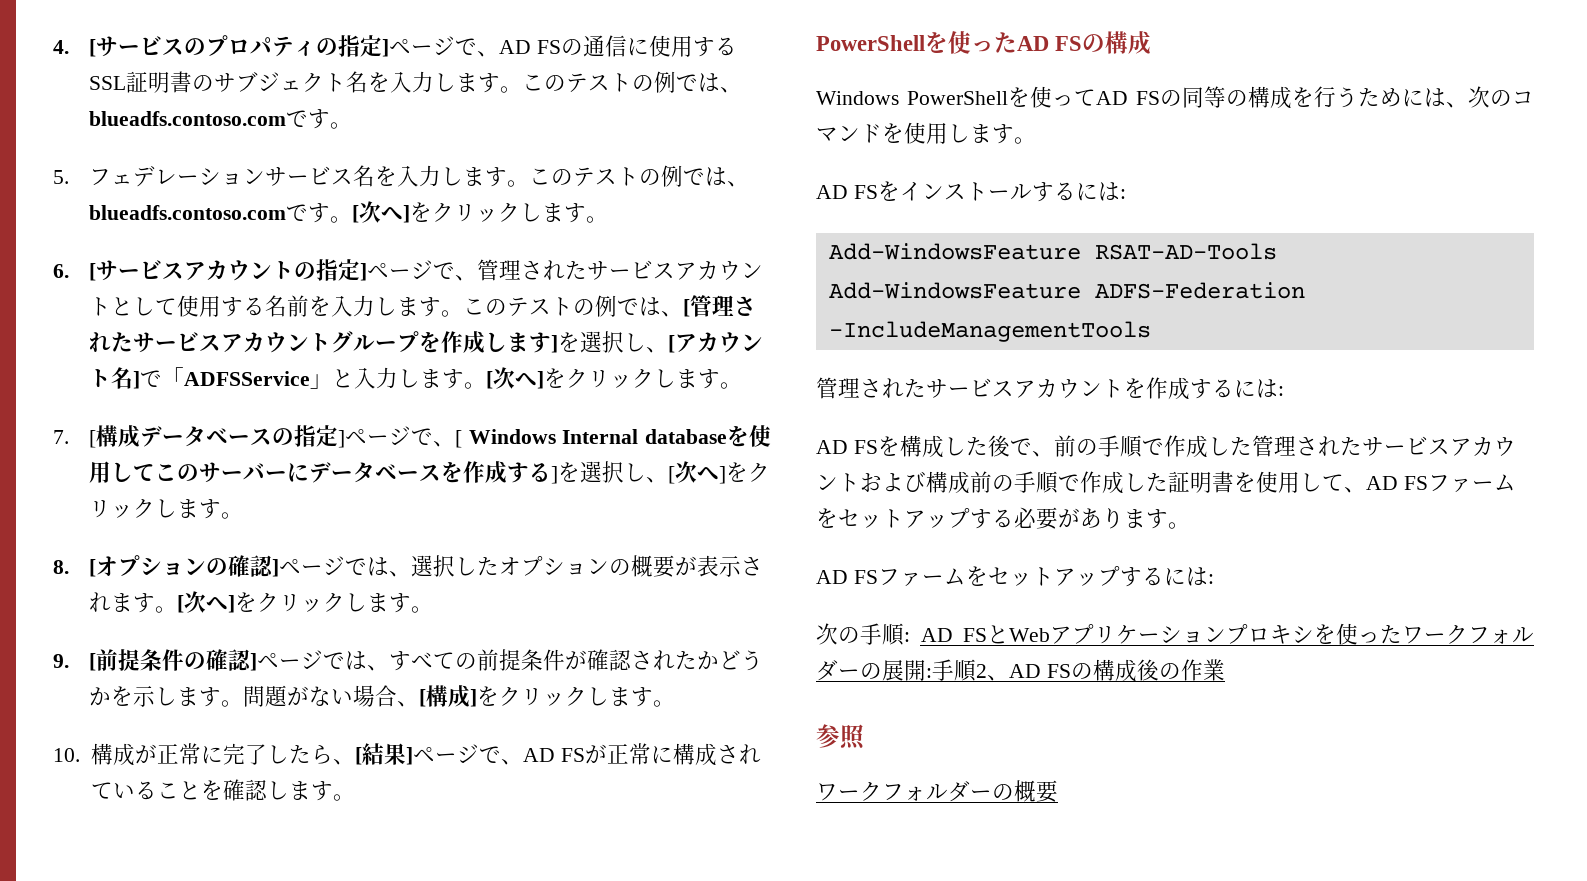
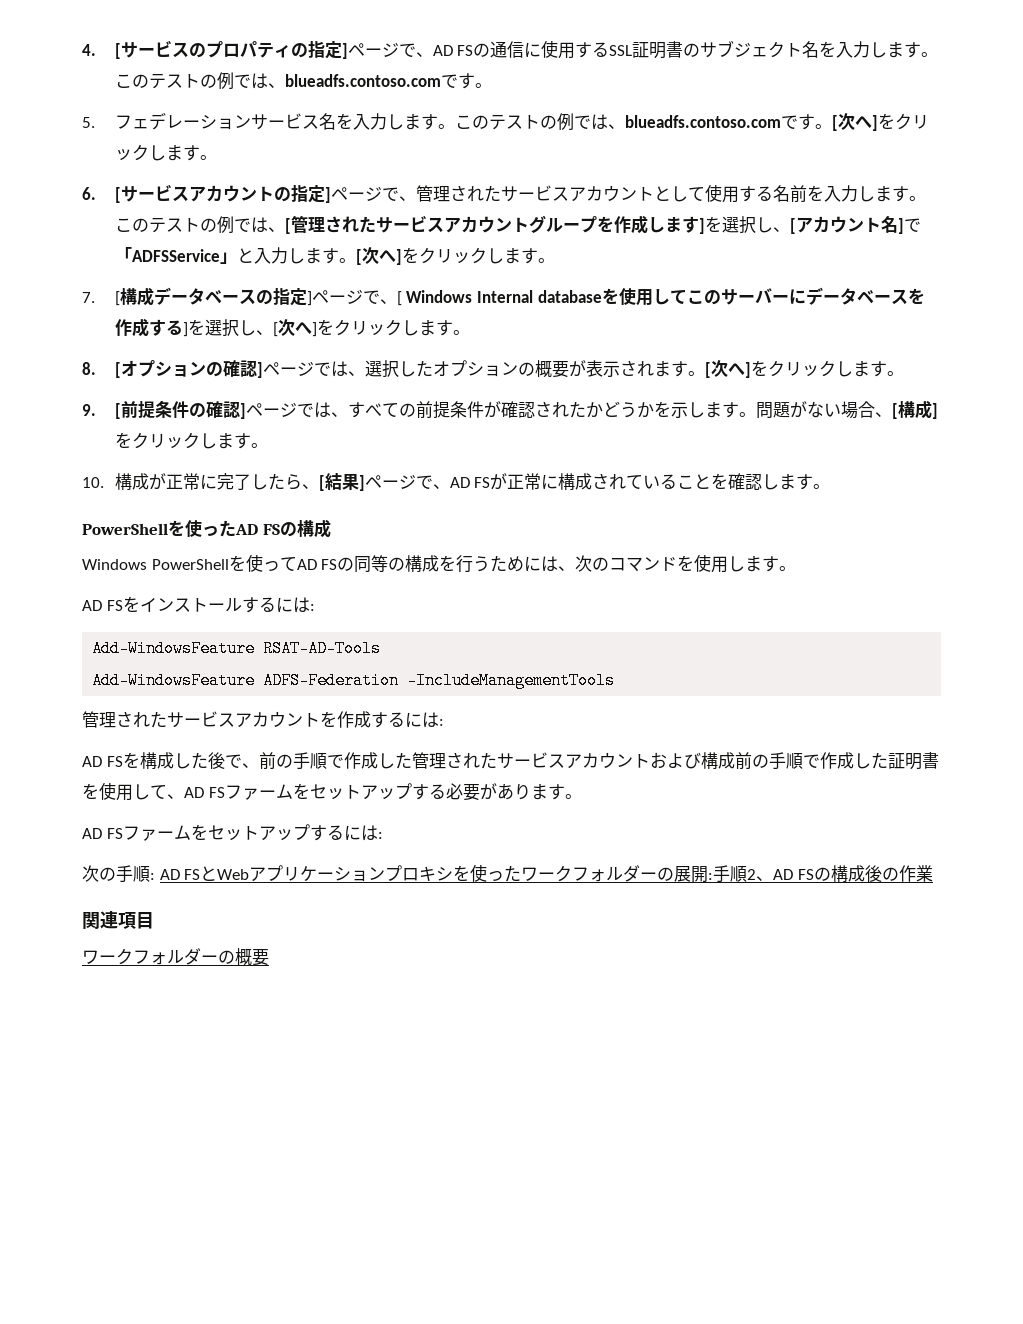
[816,724,865,750] 参照 -> [82,911,154,929] 関連項目

